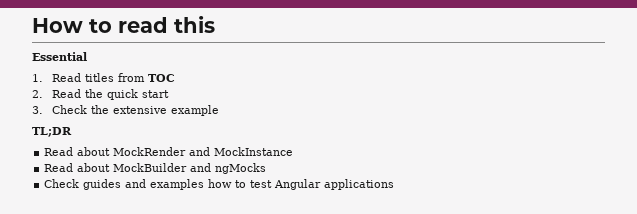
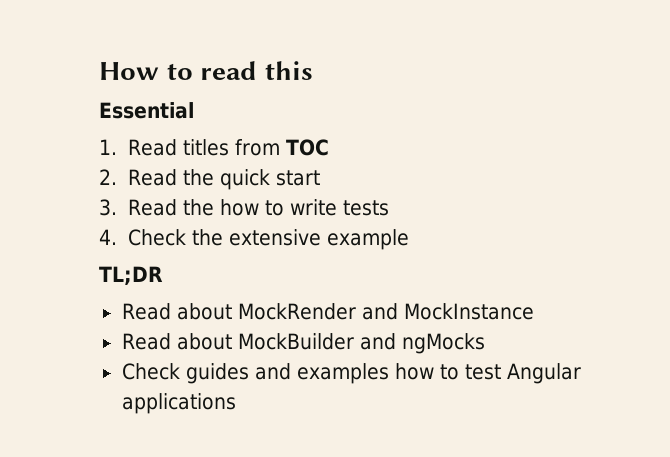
(43, 110) none -> [127,199,389,216] [99,229,117,245] Read the how to write tests // 4.

